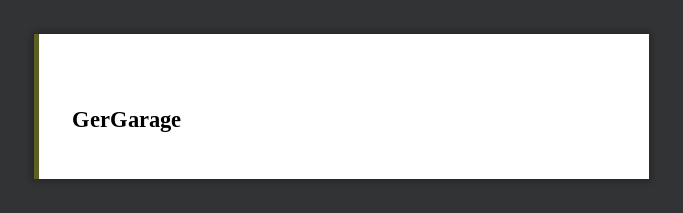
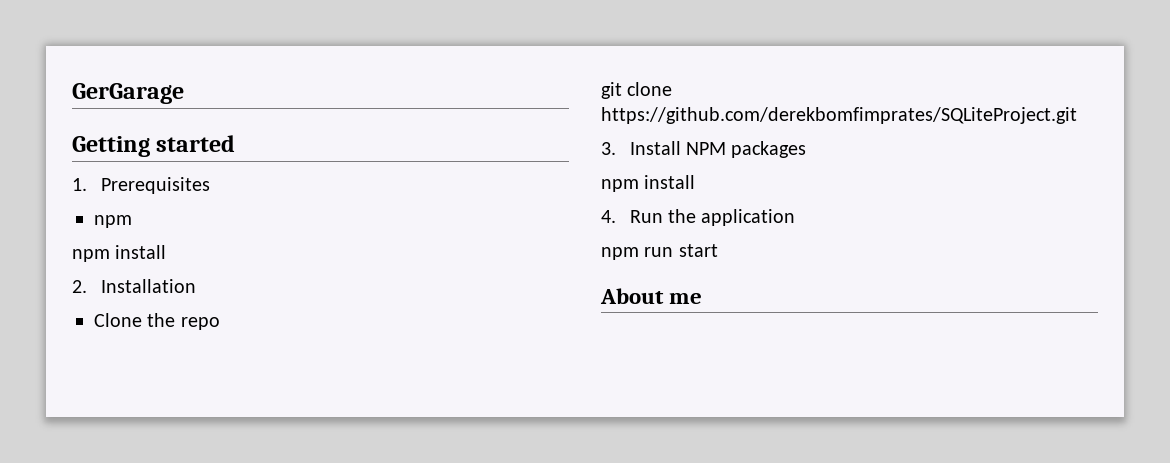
(181, 122) none -> [72,135,236,157] [72,177,210,194] [94,215,132,228] [72,245,167,262] [72,279,196,293] [94,313,220,330] [601,82,673,99] [601,107,1077,124] [601,141,807,158] [601,175,696,192] [601,209,796,226] [601,244,718,260] [600,288,703,304] // Getting started // 1. Prerequisites // npm // npm install // 2. Installation // Clone the repo // git clone https://github.com/derekbomfimprates/SQLiteProject.git // 3. Install NPM packages // npm install // 4. Run the application // npm run start // About me

